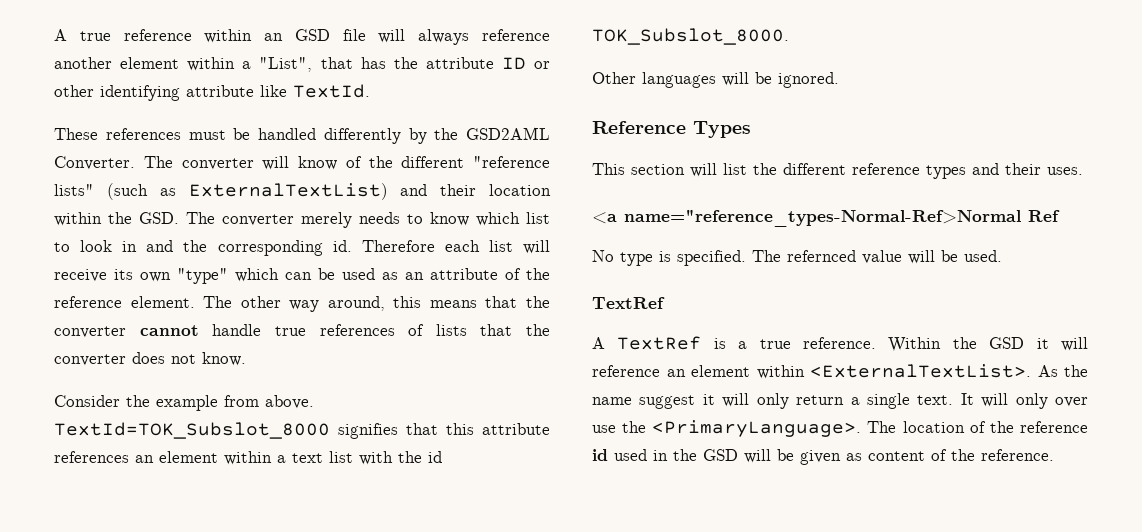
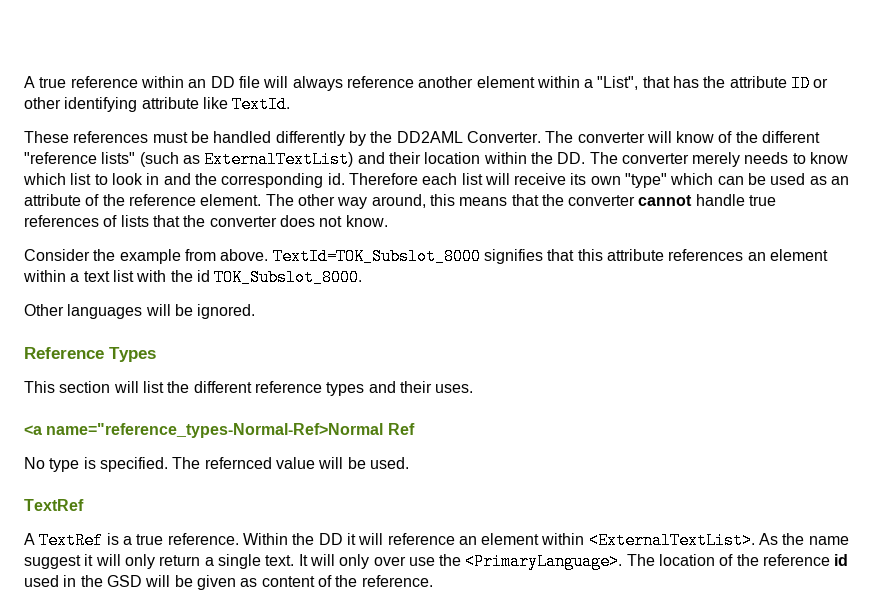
[294,29,330,41] GSD -> [210,76,235,88] DD
[466,127,550,140] GSD2AML -> [396,131,463,143] DD2AML
[139,212,179,224] GSD. -> [557,152,586,164] DD.
[989,337,1025,349] GSD -> [318,533,343,545] DD

